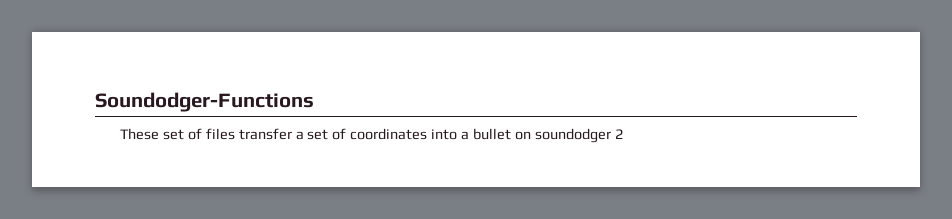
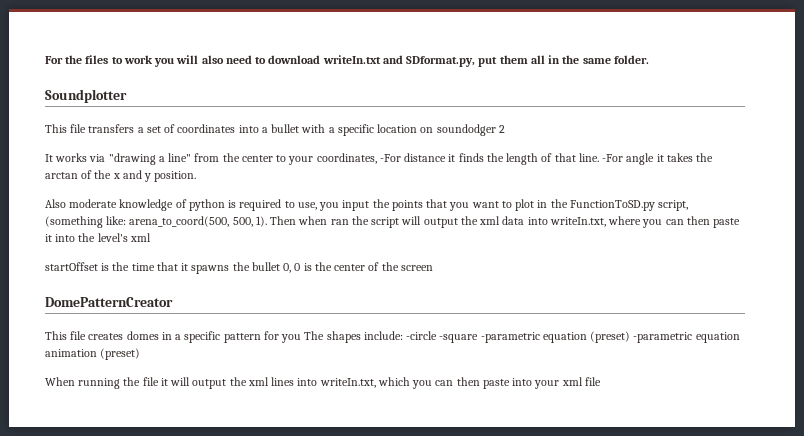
[95,92,314,112] [119,128,292,140] Soundodger-Functions // These set of files transfer -> [45,55,649,67] [45,89,127,103] [45,124,135,133] For the files to work you will also need to download writeIn.txt and SDformat.py, put them all in the same folder. // Soundplotter // This file transfers
(512, 134) none -> [301,124,418,136] with a specific location
(623, 134) none -> [45,153,714,165] [45,170,197,182] [45,199,689,211] [45,216,741,228] [45,233,151,242] [45,262,433,274] [45,297,173,307] [45,331,740,343] [45,348,141,360] [45,377,601,389] // It works via "drawing a line" from the center to your coordinates, -For distance it finds the length of that line. -For angle it takes the arctan of the x and y position. // Also moderate knowledge of python is required to use, you input the points that you want to plot in the FunctionToSD.py script, (something like: arena_to_coord(500, 500, 1). Then when ran the script will output the xml data into writeIn.txt, where you can then paste it into the level's xml // startOffset is the time that it spawns the bullet 0, 0 is the center of the screen // DomePatternCreator // This file creates domes in a specific pattern for you The shapes include: -circle -square -parametric equation (preset) -parametric equation animation (preset) // When running the file it will output the xml lines into writeIn.txt, which you can then paste into your xml file

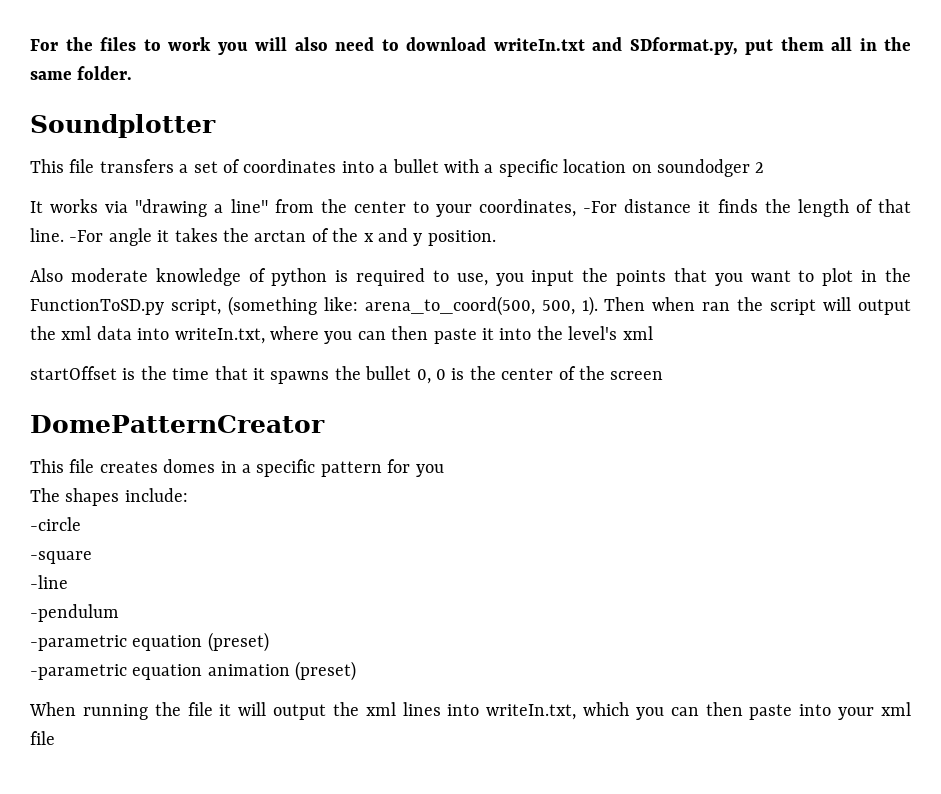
(302, 338) none -> (444, 470) //
(403, 335) none -> (188, 495) //
(438, 335) none -> (81, 524) //
(479, 338) none -> [30,575,68,589] [30,604,119,622] // -line // -pendulum //
(631, 337) none -> (269, 642) //

